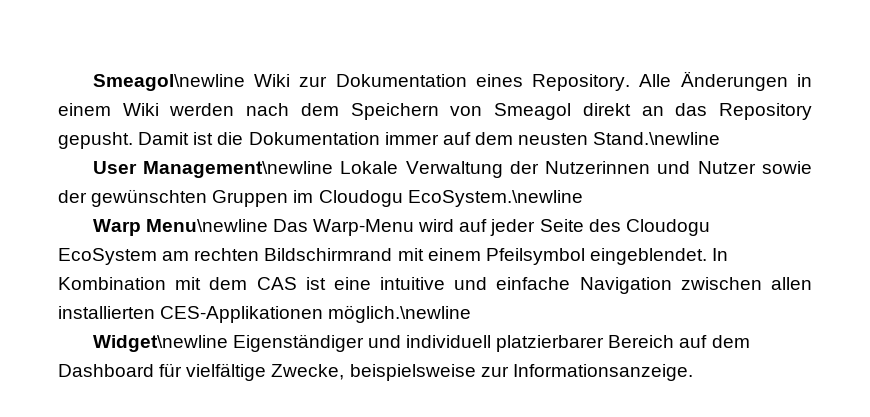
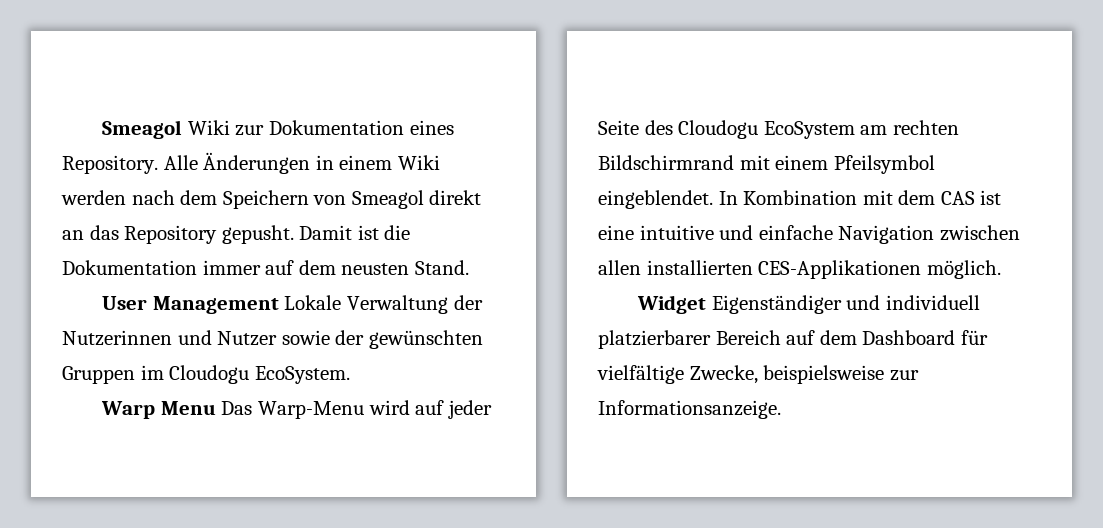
[92,74,245,91] Smeagol\newline -> [102,120,183,139] Smeagol
[593,132,721,145] Stand.\newline -> [414,260,469,275] Stand.
[142,161,333,178] Management\newline -> [152,296,279,314] Management
[407,190,583,207] EcoSystem.\newline -> [254,366,350,384] EcoSystem.
[145,219,268,232] Menu\newline -> [160,401,216,415] Menu
[328,305,472,323] [92,335,228,352] möglich.\newline // Widget\newline -> [926,260,1001,279] [637,295,707,314] möglich. // Widget

